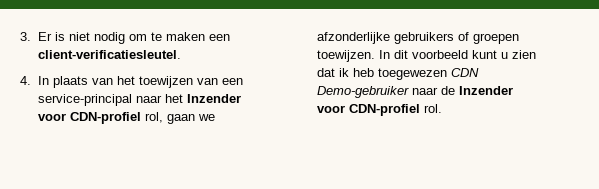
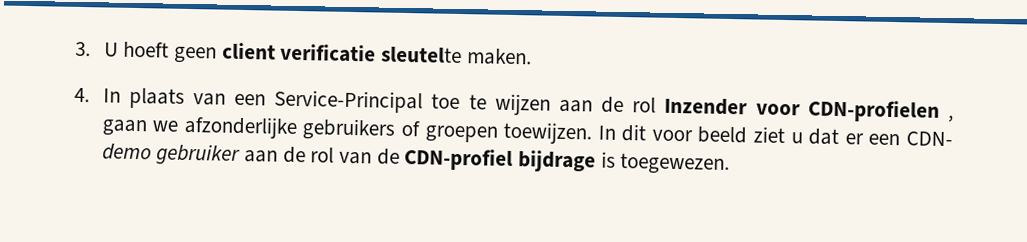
[37,32,230,44] [37,50,181,59] [20,76,243,88] [37,94,241,106] [37,112,163,124] Er is niet nodig om te maken een client-verificatiesleutel. // 4. In plaats van het toewijzen van een service-principal naar het Inzender voor CDN-profiel rol, -> [103,41,532,66] [74,87,954,123] U hoeft geen client verificatie sleutelte maken. // 4. In plaats van een Service-Principal toe te wijzen aan de rol Inzender voor CDN-profielen ,
[411,50,536,59] [316,68,479,80] [316,86,513,98] [316,104,442,116] voorbeeld kunt u zien dat ik heb toegewezen CDN Demo-gebruiker naar de Inzender voor CDN-profiel rol. -> [651,126,954,147] [101,143,731,176] voor beeld ziet u dat er een CDN- demo gebruiker aan de rol van de CDN-profiel bijdrage is toegewezen.

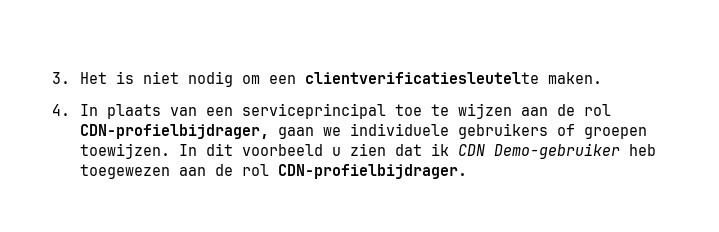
[103,41,462,64] U hoeft geen client verificatie sleutelte -> [79,71,539,87] Het is niet nodig om een clientverificatiesleutelte
[274,89,424,114] Service-Principal -> [241,103,386,119] serviceprincipal
[664,97,954,123] Inzender voor CDN-profielen , -> [79,124,269,139] CDN-profielbijdrager,
[183,115,298,139] afzonderlijke -> [349,123,449,136] individuele
[651,126,954,147] [101,143,731,176] voor beeld ziet u dat er een CDN- demo gebruiker aan de rol van de CDN-profiel bijdrage is toegewezen. -> [241,143,656,159] [79,164,467,179] voorbeeld u zien dat ik CDN Demo-gebruiker heb toegewezen aan de rol CDN-profielbijdrager.

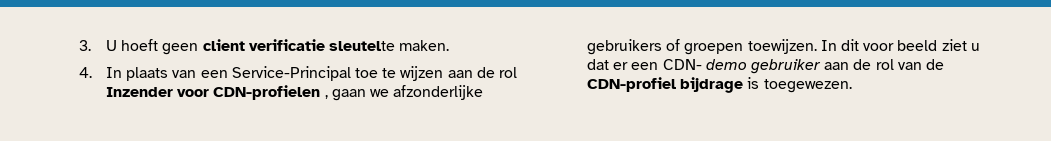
[79,71,539,87] Het is niet nodig om een clientverificatiesleutelte -> [106,39,395,55] U hoeft geen client verificatie sleutelte
[241,103,386,119] serviceprincipal -> [231,66,351,81] Service-Principal
[79,124,269,139] CDN-profielbijdrager, -> [106,85,328,100] Inzender voor CDN-profielen ,
[349,123,449,136] individuele -> [393,85,484,100] afzonderlijke
[241,143,656,159] [79,164,467,179] voorbeeld u zien dat ik CDN Demo-gebruiker heb toegewezen aan de rol CDN-profielbijdrager. -> [863,39,980,51] [587,59,944,74] [587,77,852,93] voor beeld ziet u dat er een CDN- demo gebruiker aan de rol van de CDN-profiel bijdrage is toegewezen.

